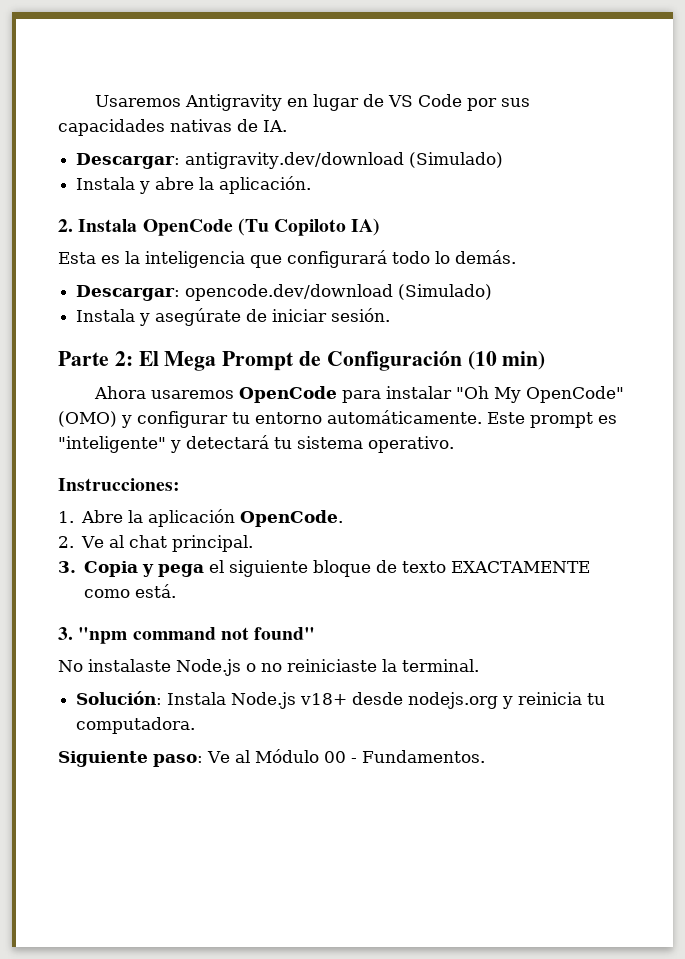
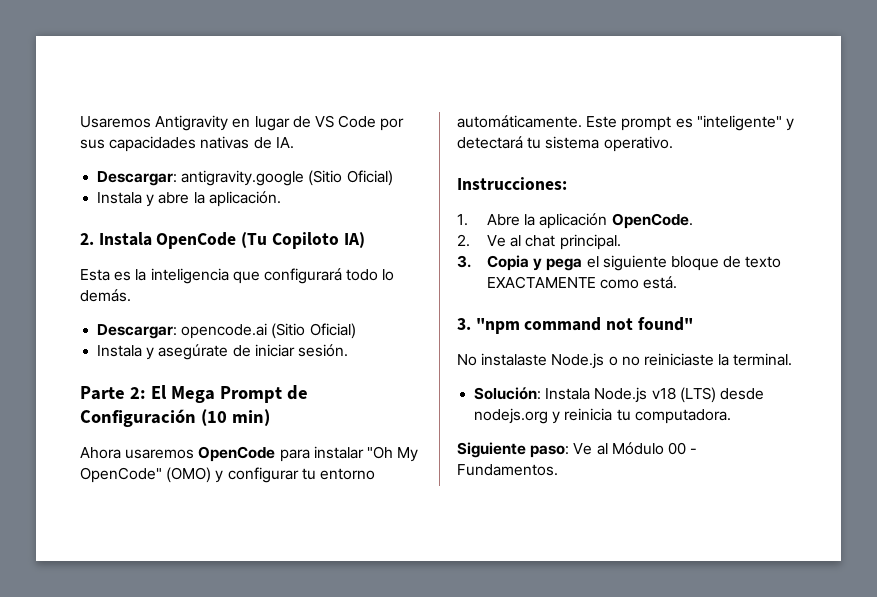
[185,152,504,169] antigravity.dev/download (Simulado) -> [181,170,393,186] antigravity.google (Sitio Oficial)
[185,284,493,301] opencode.dev/download (Simulado) -> [181,323,356,339] opencode.ai (Sitio Oficial)
[300,693,348,705] v18+ -> [651,387,716,403] v18 (LTS)

